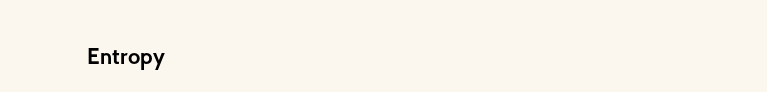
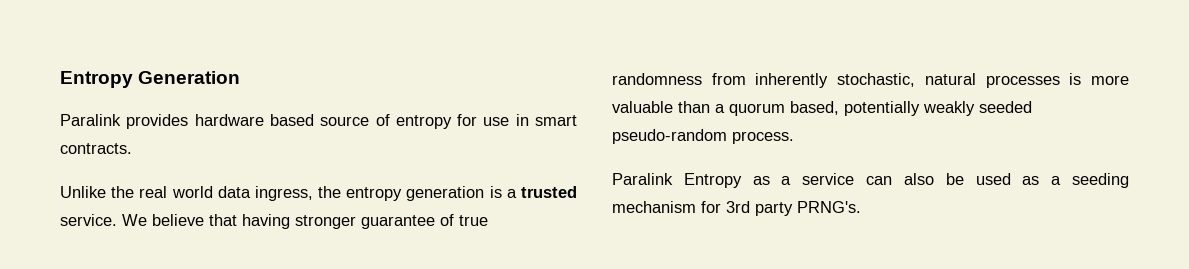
[87,48,165,70] Entropy -> [60,71,241,88] [60,114,578,129] [60,143,132,154] [60,186,577,201] [60,214,488,229] [612,73,1129,88] [612,101,1032,116] [612,129,794,144] [612,173,1129,188] [612,201,861,216] Entropy Generation // Paralink provides hardware based source of entropy for use in smart contracts. // Unlike the real world data ingress, the entropy generation is a trusted service. We believe that having stronger guarantee of true randomness from inherently stochastic, natural processes is more valuable than a quorum based, potentially weakly seeded pseudo-random process. // Paralink Entropy as a service can also be used as a seeding mechanism for 3rd party PRNG's.

